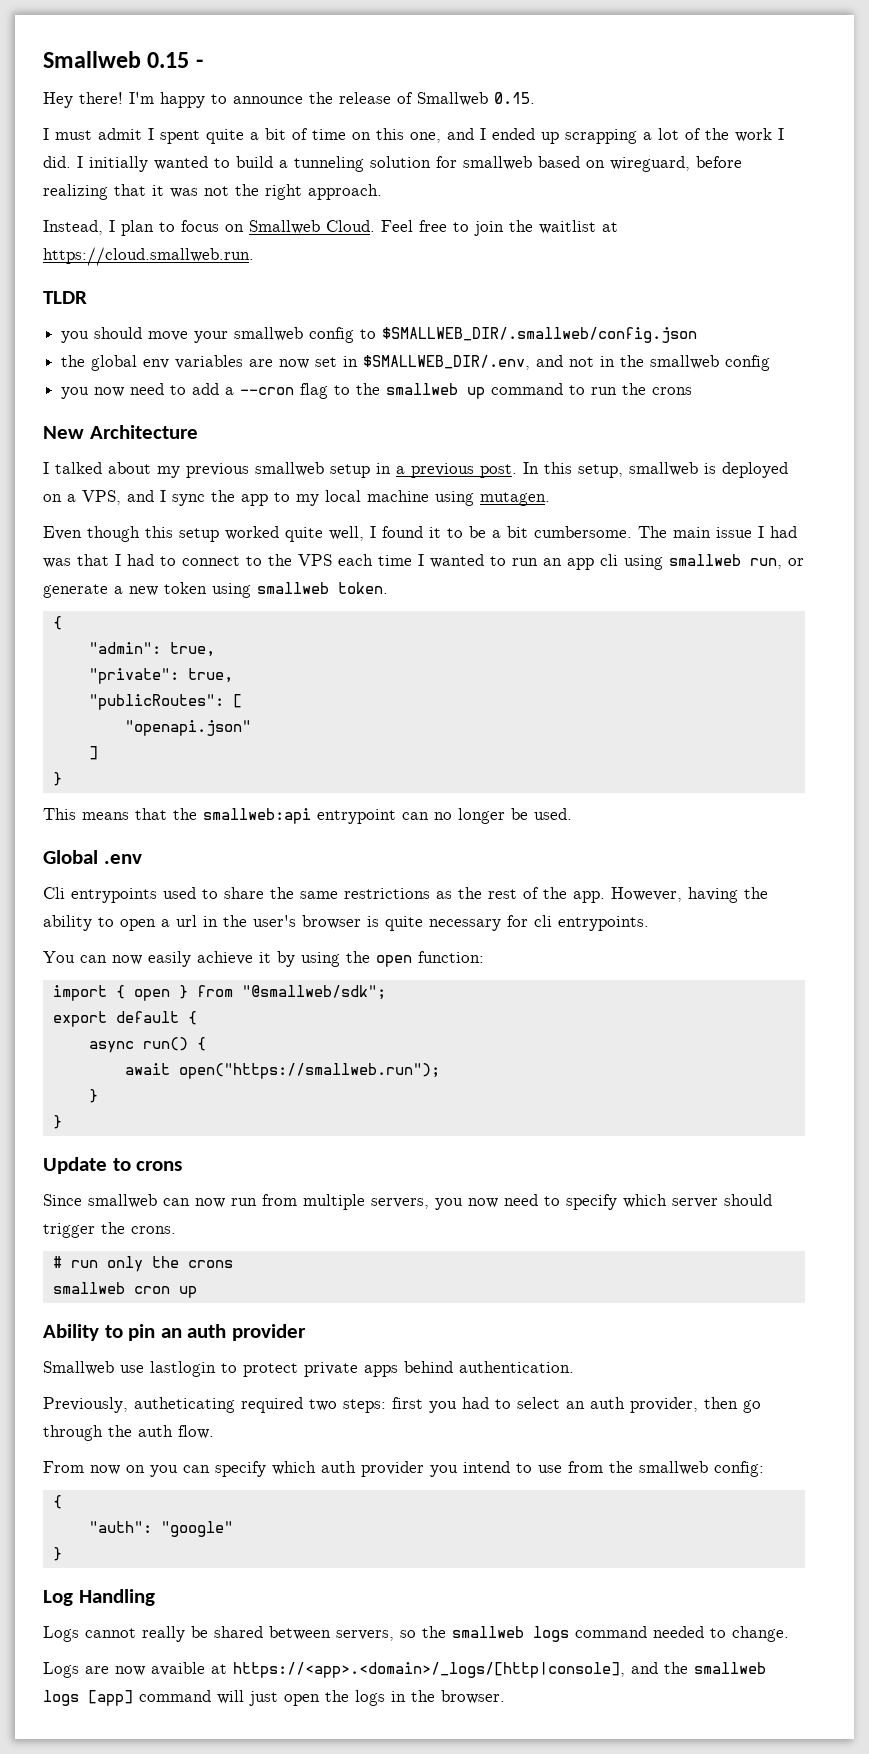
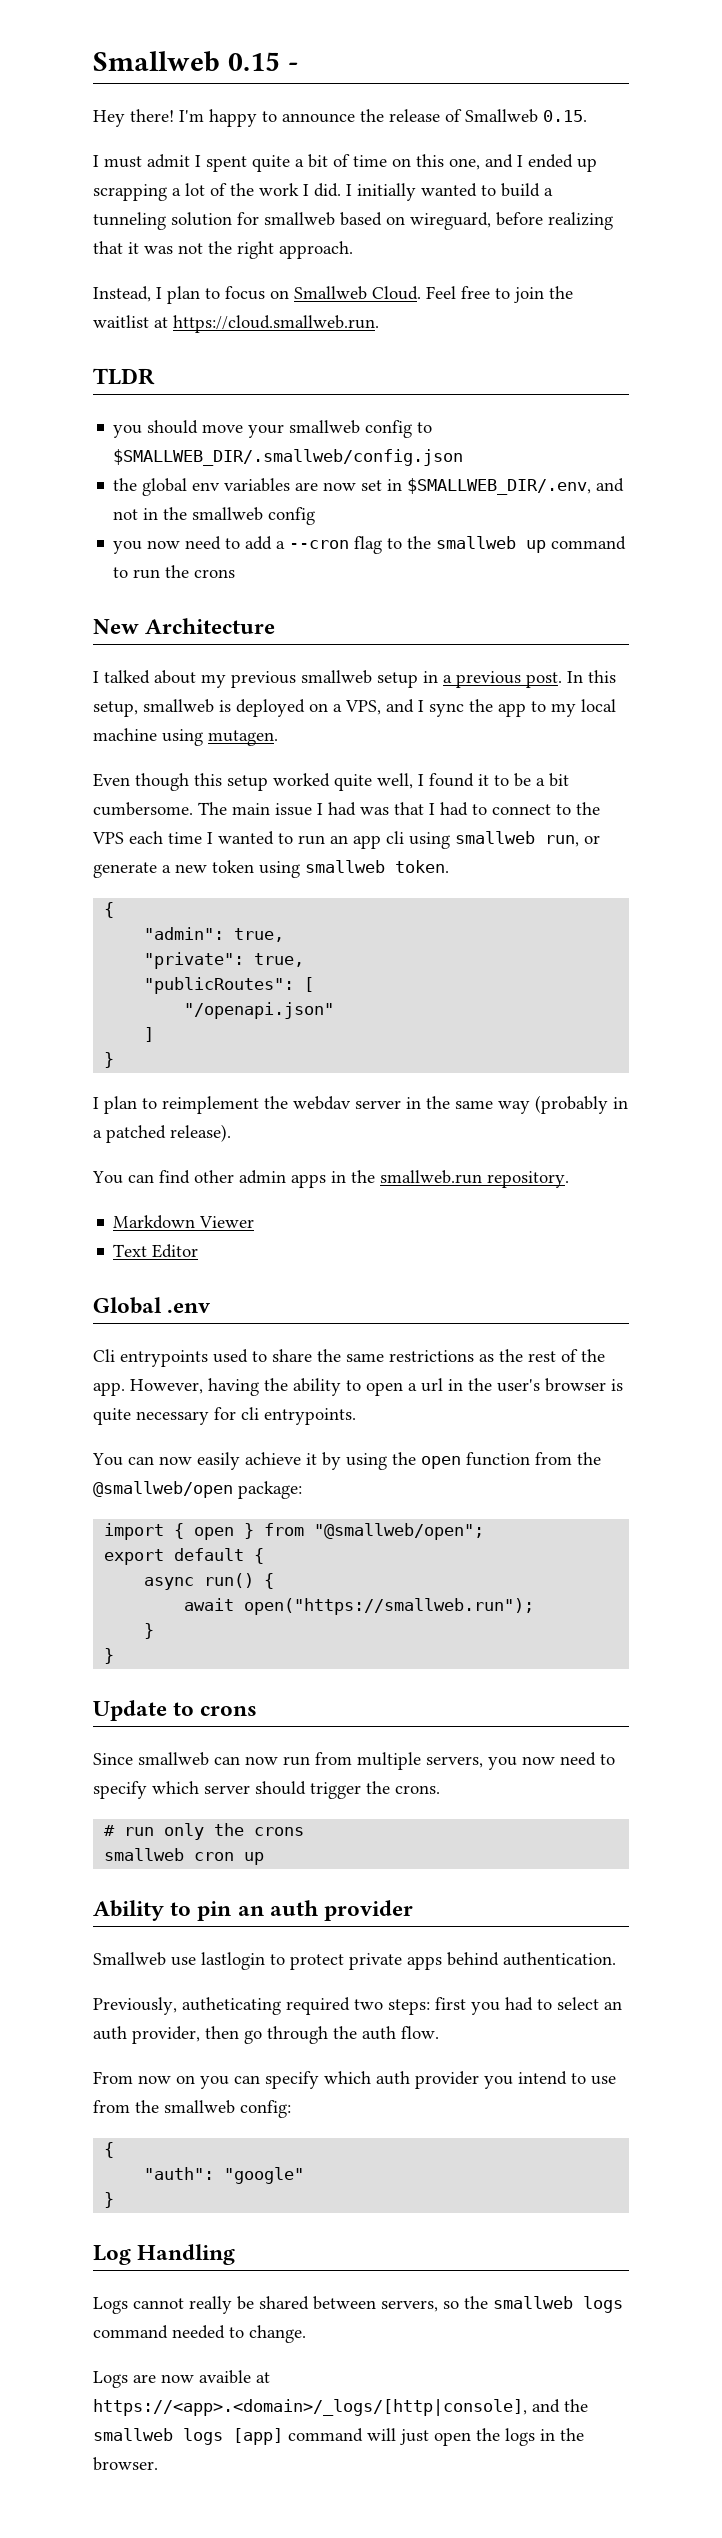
[124,720,251,736] "openapi.json" -> [184,1002,335,1019] "/openapi.json"
[43,808,572,824] This means that the smallweb:api entrypoint can no longer be used. -> [93,1095,628,1114] [93,1124,231,1143] [92,1170,569,1188] [113,1215,255,1229] [113,1244,199,1258] I plan to reimplement the webdav server in the same way (probably in a patched release). // You can find other admin apps in the smallweb.run repository. // Markdown Viewer // Text Editor
[418,951,484,963] function: -> [466,1452,601,1466] [93,1481,302,1499] function from the @smallweb/open package:
[241,985,386,1000] "@smallweb/sdk"; -> [314,1523,485,1540] "@smallweb/open";

